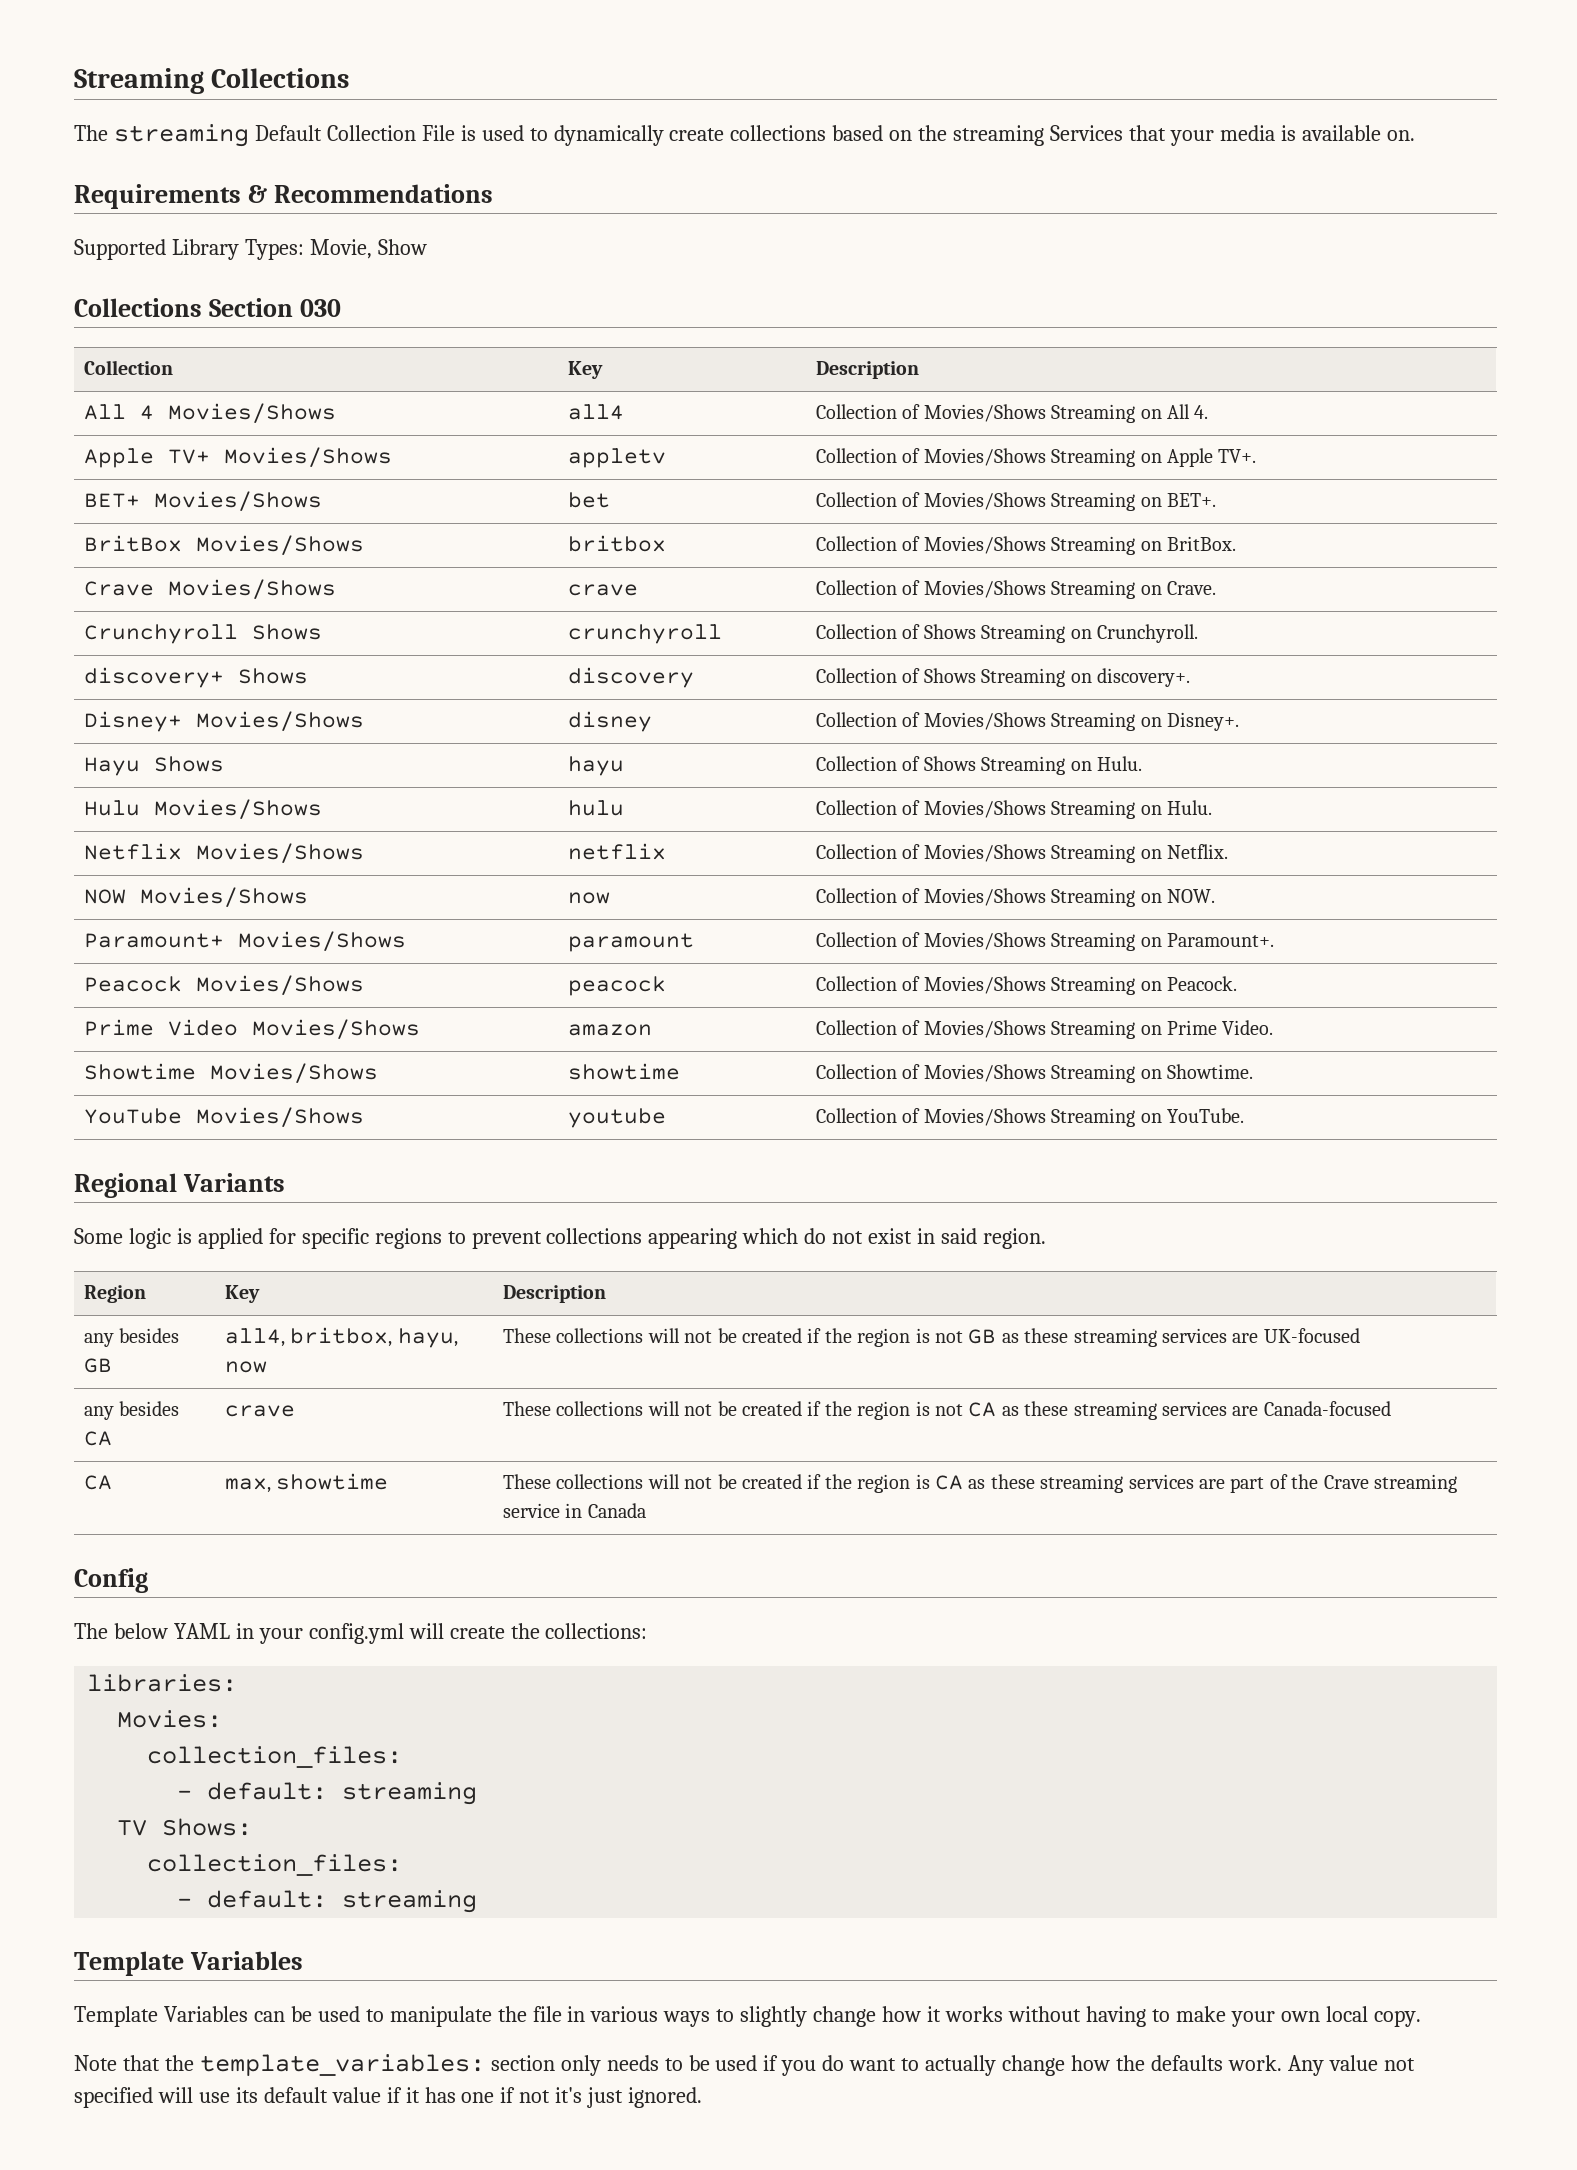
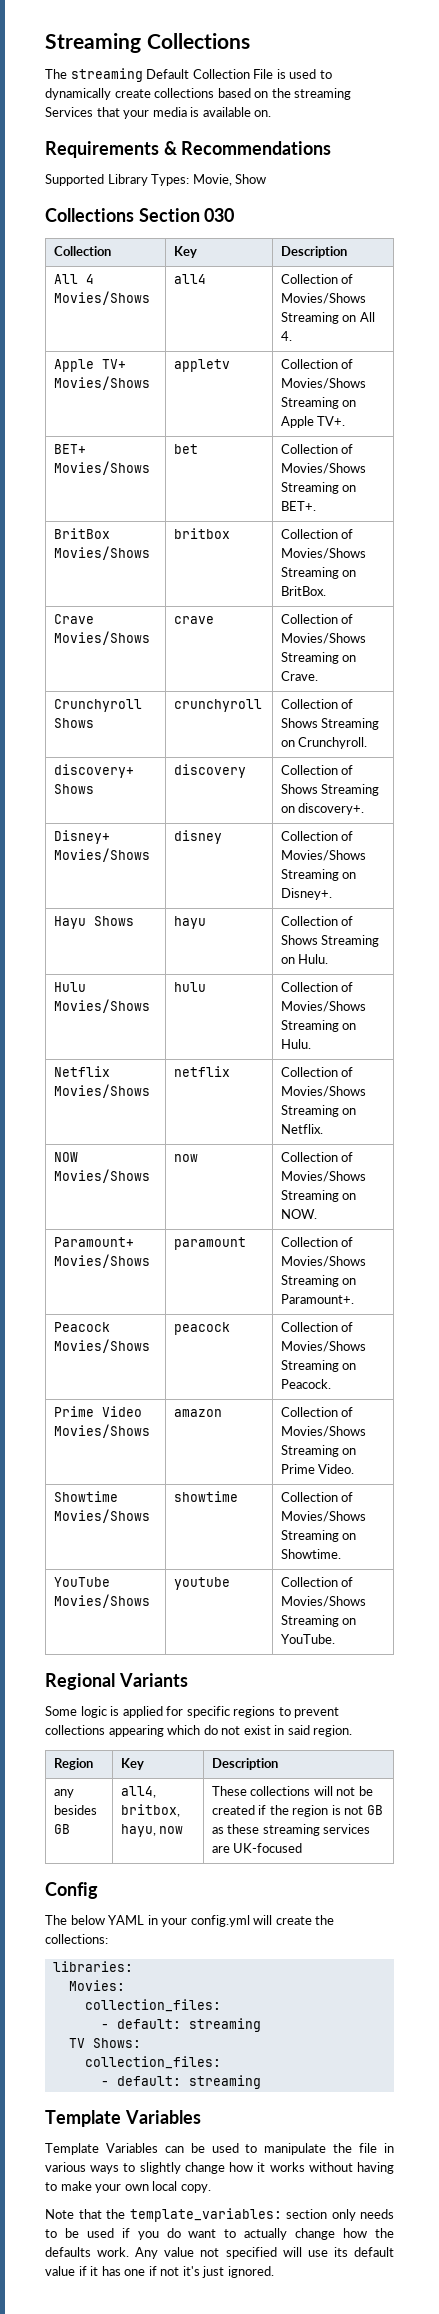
[84,1401,180,1420] [84,1431,113,1446] [225,1405,296,1417] [503,1401,1391,1420] [84,1475,113,1490] [225,1473,389,1493] [503,1474,1458,1493] [503,1503,646,1518] // any besides CA | crave | These collections will not be created if the region is not CA as these streaming services are Canada-focused // CA | max, showtime | These collections will not be created if the region is CA as these streaming services are part of the Crave streaming service in Canada -> (303, 1848) none

